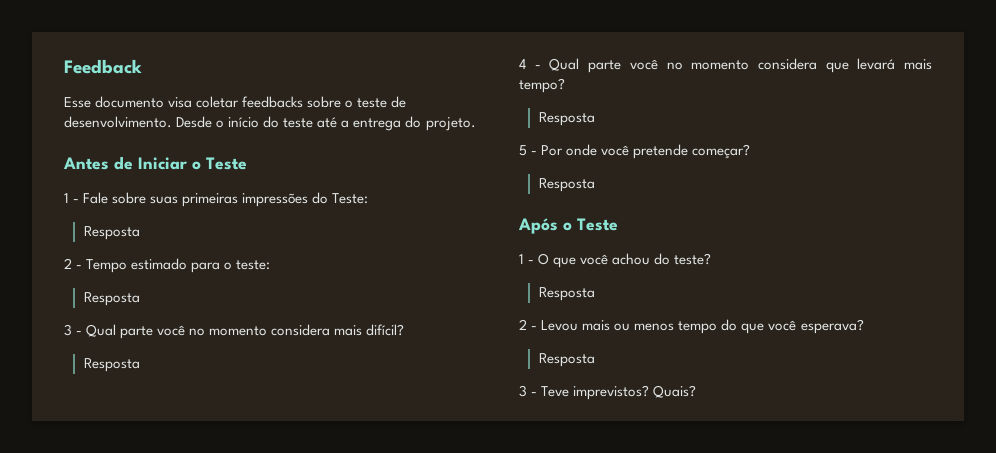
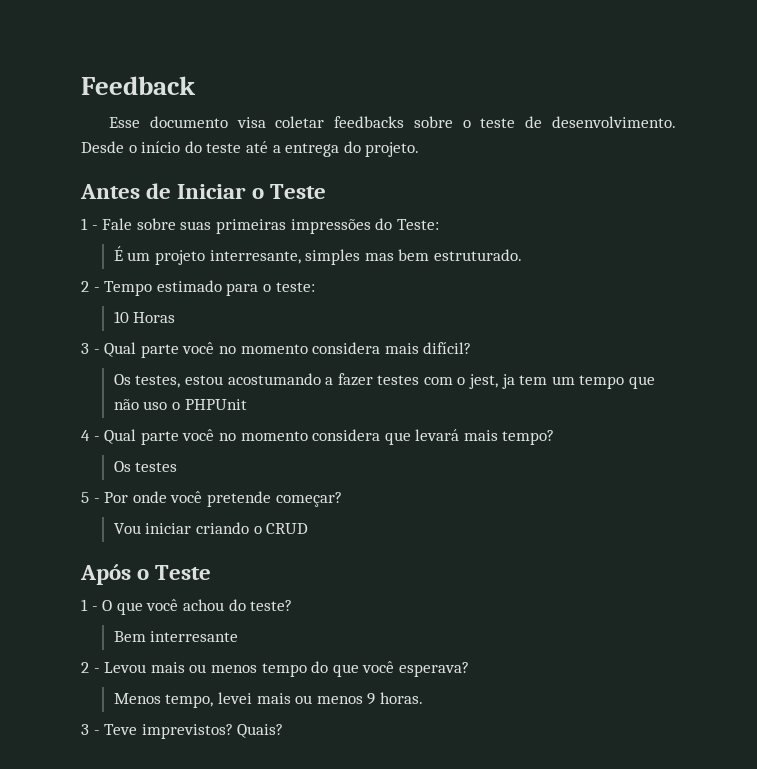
[83,226,140,240] Resposta -> [113,246,522,265] É um projeto interresante, simples mas bem estruturado.
[83,292,140,306] Resposta -> [113,311,176,323] 10 Horas
[83,358,140,372] Resposta -> [113,373,656,389] [113,399,247,410] Os testes, estou acostumando a fazer testes com o jest, ja tem um tempo que não uso o PHPUnit
[538,112,595,126] Resposta -> [113,461,178,472] Os testes
[538,178,595,192] Resposta -> [113,522,309,534] Vou iniciar criando o CRUD
[538,287,595,301] Resposta -> [113,631,239,642] Bem interresante
[538,353,595,367] Resposta -> [113,692,423,708] Menos tempo, levei mais ou menos 9 horas.

